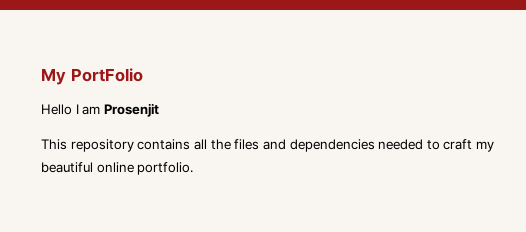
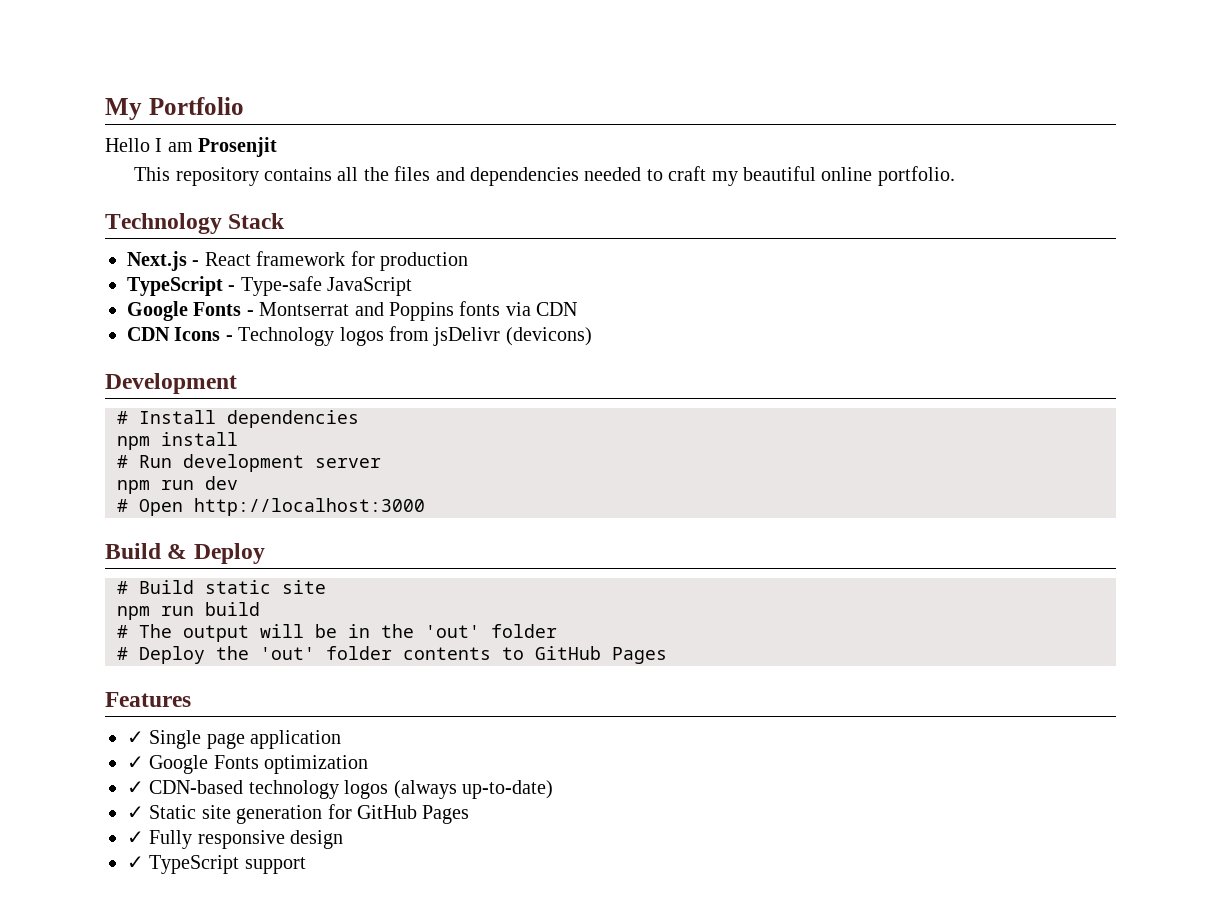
[70,68,143,82] PortFolio -> [148,97,244,115] Portfolio
(194, 168) none -> [105,213,286,234] [127,251,468,271] [127,276,413,296] [127,301,578,321] [127,326,592,346] [105,373,237,394] [117,410,359,428] [117,432,238,450] [117,454,381,472] [117,476,238,494] [117,498,425,516] [105,543,265,564] [117,580,326,594] [117,602,260,620] [117,624,557,642] [117,646,667,664] [105,692,191,707] [127,730,342,749] [127,755,369,774] [127,780,553,799] [127,804,470,824] [127,830,344,849] [127,855,306,874] // Technology Stack // Next.js - React framework for production // TypeScript - Type-safe JavaScript // Google Fonts - Montserrat and Poppins fonts via CDN // CDN Icons - Technology logos from jsDelivr (devicons) // Development // # Install dependencies // npm install // # Run development server // npm run dev // # Open http://localhost:3000 // Build & Deploy // # Build static site // npm run build // # The output will be in the 'out' folder // # Deploy the 'out' folder contents to GitHub Pages // Features // ✓ Single page application // ✓ Google Fonts optimization // ✓ CDN-based technology logos (always up-to-date) // ✓ Static site generation for GitHub Pages // ✓ Fully responsive design // ✓ TypeScript support

